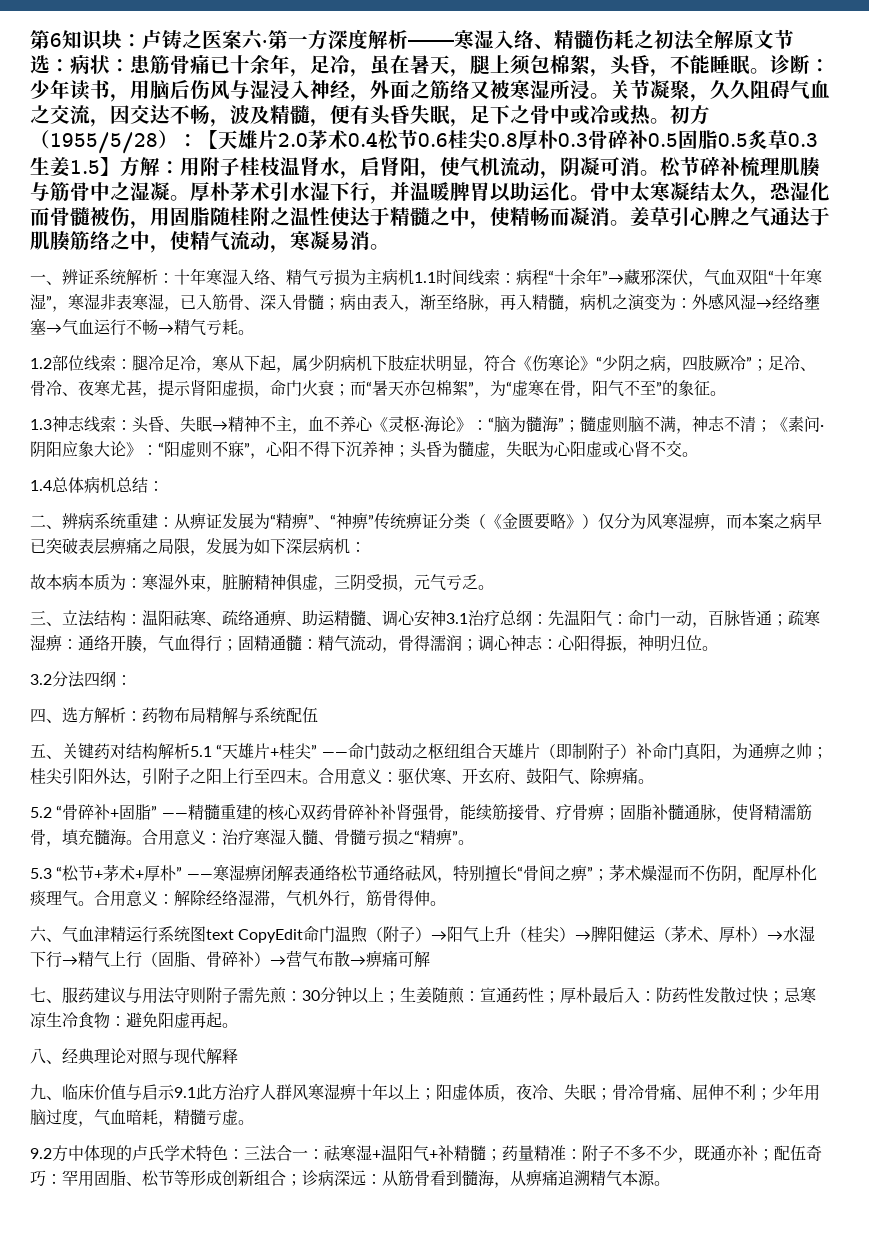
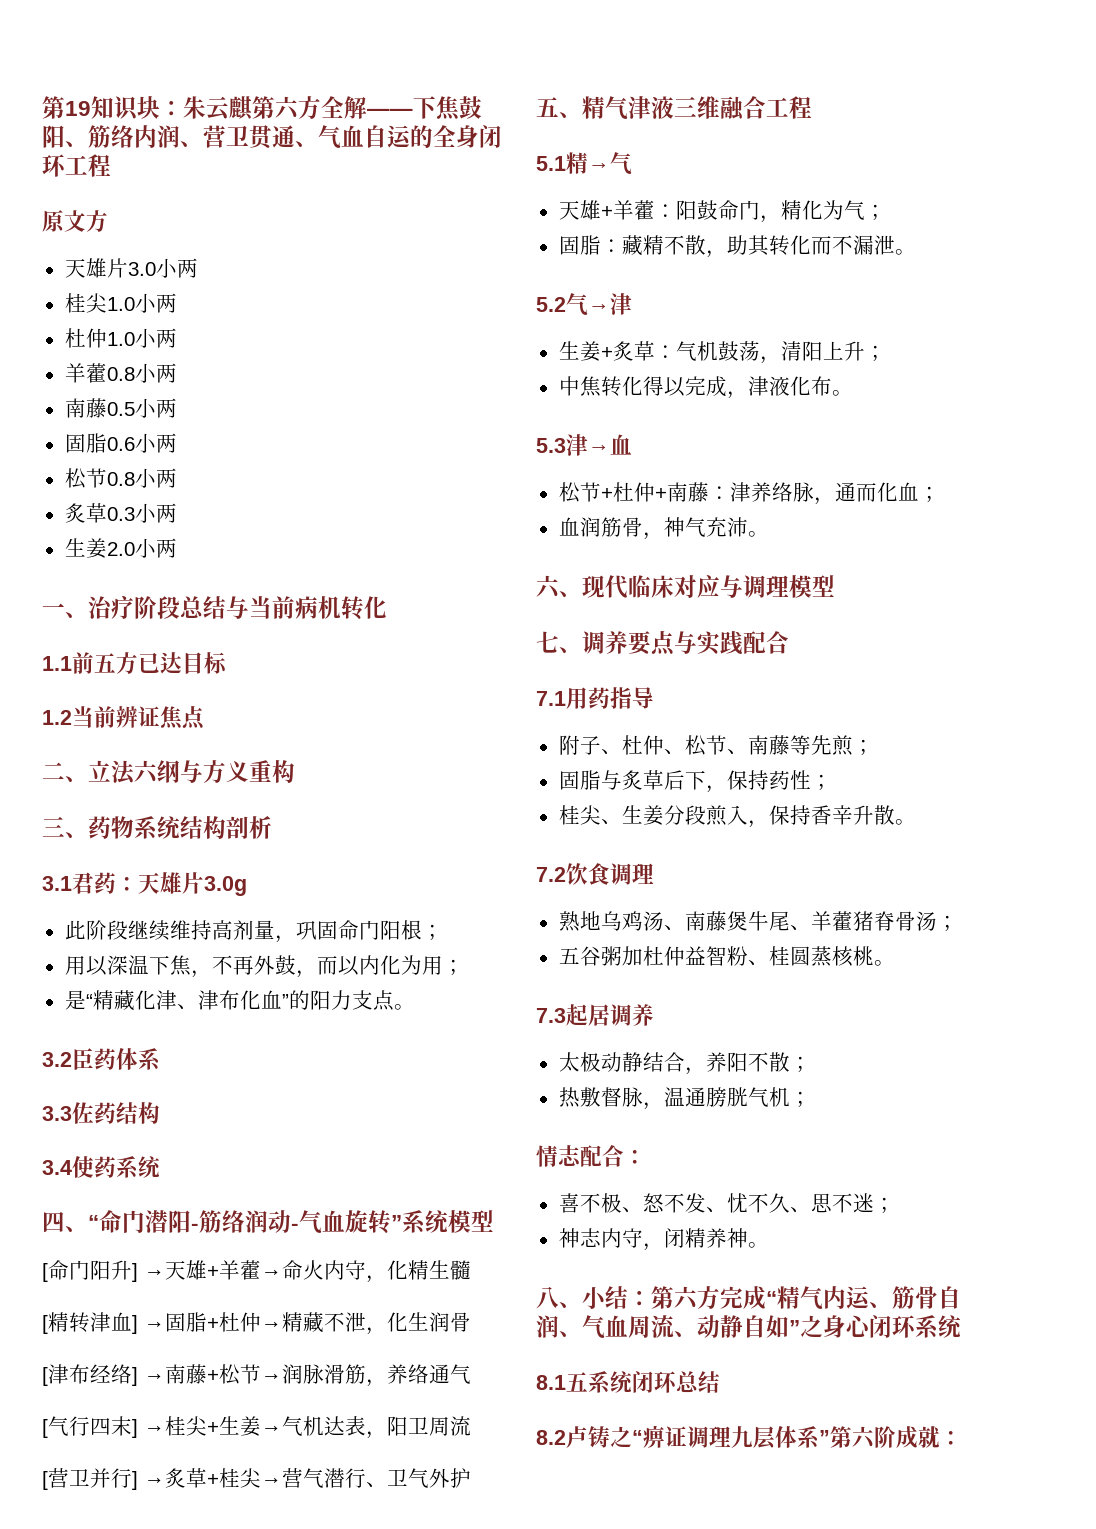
[30,30,62,49] 第6 -> [42,96,91,119] 第19
[142,29,794,51] [30,54,830,77] [30,79,830,102] [30,104,710,127] [30,129,818,154] [30,156,820,179] [30,181,830,204] [30,206,830,229] [30,231,390,253] [30,268,822,287] [30,293,820,312] [30,318,254,336] [30,354,816,373] [30,379,726,398] [30,415,824,434] [30,440,698,459] [30,476,164,494] [30,512,822,531] [30,537,366,556] [30,573,494,592] [30,609,820,628] [30,634,718,653] [30,671,132,688] [30,707,318,724] [30,742,828,761] [30,767,654,786] [30,803,812,822] [30,828,474,847] [30,864,817,883] [30,890,446,908] [30,925,816,943] [30,950,430,968] [30,986,816,1004] [30,1012,238,1029] [30,1048,238,1065] [30,1083,820,1102] [30,1109,254,1127] [30,1144,822,1163] [30,1169,670,1188] 卢铸之医案六·第一方深度解析——寒湿入络、精髓伤耗之初法全解原文节选：病状：患筋骨痛已十余年，足冷，虽在暑天，腿上须包棉絮，头昏，不能睡眠。诊断：少年读书，用脑后伤风与湿浸入神经，外面之筋络又被寒湿所浸。关节凝聚，久久阻碍气血之交流，因交达不畅，波及精髓，便有头昏失眠，足下之骨中或冷或热。初方（1955/5/28）：【天雄片2.0茅术0.4松节0.6桂尖0.8厚朴0.3骨碎补0.5固脂0.5炙草0.3生姜1.5】方解：用附子桂枝温肾水，启肾阳，使气机流动，阴凝可消。松节碎补梳理肌腠与筋骨中之湿凝。厚朴茅术引水湿下行，并温暖脾胃以助运化。骨中太寒凝结太久，恐湿化而骨髓被伤，用固脂随桂附之温性使达于精髓之中，使精畅而凝消。姜草引心脾之气通达于肌腠筋络之中，使精气流动，寒凝易消。 // 一、辨证系统解析：十年寒湿入络、精气亏损为主病机1.1时间线索：病程“十余年”→藏邪深伏，气血双阻“十年寒湿”，寒湿非表寒湿，已入筋骨、深入骨髓；病由表入，渐至络脉，再入精髓，病机之演变为：外感风湿→经络壅塞→气血运行不畅→精气亏耗。 // 1.2部位线索：腿冷足冷，寒从下起，属少阴病机下肢症状明显，符合《伤寒论》“少阴之病，四肢厥冷”；足冷、骨冷、夜寒尤甚，提示肾阳虚损，命门火衰；而“暑天亦包棉絮”，为“虚寒在骨，阳气不至”的象征。 // 1.3神志线索：头昏、失眠→精神不主，血不养心《灵枢·海论》：“脑为髓海”；髓虚则脑不满，神志不清；《素问·阴阳应象大论》：“阳虚则不寐”，心阳不得下沉养神；头昏为髓虚，失眠为心阳虚或心肾不交。 // 1.4总体病机总结： // 二、辨病系统重建：从痹证发展为“精痹”、“神痹”传统痹证分类（《金匮要略》）仅分为风寒湿痹，而本案之病早已突破表层痹痛之局限，发展为如下深层病机： // 故本病本质为：寒湿外束，脏腑精神俱虚，三阴受损，元气亏乏。 // 三、立法结构：温阳祛寒、疏络通痹、助运精髓、调心安神3.1治疗总纲：先温阳气：命门一动，百脉皆通；疏寒湿痹：通络开腠，气血得行；固精通髓：精气流动，骨得濡润；调心神志：心阳得振，神明归位。 // 3.2分法四纲： // 四、选方解析：药物布局精解与系统配伍 // 五、关键药对结构解析5.1 “天雄片+桂尖” ——命门鼓动之枢纽组合天雄片（即制附子）补命门真阳，为通痹之帅；桂尖引阳外达，引附子之阳上行至四末。合用意义：驱伏寒、开玄府、鼓阳气、除痹痛。 // 5.2 “骨碎补+固脂” ——精髓重建的核心双药骨碎补补肾强骨，能续筋接骨、疗骨痹；固脂补髓通脉，使肾精濡筋骨，填充髓海。合用意义：治疗寒湿入髓、骨髓亏损之“精痹”。 // 5.3 “松节+茅术+厚朴” ——寒湿痹闭解表通络松节通络祛风，特别擅长“骨间之痹”；茅术燥湿而不伤阴，配厚朴化痰理气。合用意义：解除经络湿滞，气机外行，筋骨得伸。 // 六、气血津精运行系统图text CopyEdit命门温煦（附子）→阳气上升（桂尖）→脾阳健运（茅术、厚朴）→水湿下行→精气上行（固脂、骨碎补）→营气布散→痹痛可解 // 七、服药建议与用法守则附子需先煎：30分钟以上；生姜随煎：宣通药性；厚朴最后入：防药性发散过快；忌寒凉生冷食物：避免阳虚再起。 // 八、经典理论对照与现代解释 // 九、临床价值与启示9.1此方治疗人群风寒湿痹十年以上；阳虚体质，夜冷、失眠；骨冷骨痛、屈伸不利；少年用脑过度，气血暗耗，精髓亏虚。 // 9.2方中体现的卢氏学术特色：三法合一：祛寒湿+温阳气+补精髓；药量精准：附子不多不少，既通亦补；配伍奇巧：罕用固脂、松节等形成创新组合；诊病深远：从筋骨看到髓海，从痹痛追溯精气本源。 -> [183,96,482,121] [42,125,502,150] [42,154,111,177] [42,210,108,232] [64,258,198,278] [64,293,177,313] [64,328,177,348] [64,363,177,383] [64,398,177,418] [64,433,177,453] [64,468,177,489] [64,503,177,523] [64,538,177,559] [42,596,387,620] [42,652,227,674] [42,706,205,730] [42,760,295,785] [42,816,272,840] [42,872,247,896] [64,920,443,943] [64,955,464,978] [64,990,415,1011] [42,1048,160,1071] [42,1102,160,1124] [42,1156,161,1179] [42,1210,494,1234] [42,1260,471,1283] [42,1312,471,1335] [42,1364,471,1387] [42,1416,471,1439] [42,1468,471,1490] [536,96,812,121] [536,152,632,175] [558,200,886,223] [558,235,916,258] [536,293,632,316] [558,341,886,364] [558,376,853,399] [536,434,632,456] [558,482,940,505] [558,517,769,540] [536,575,835,599] [536,631,789,656] [536,687,654,709] [558,735,874,756] [558,770,832,793] [558,805,916,828] [536,863,654,885] [558,911,958,932] [558,946,895,967] [536,1004,654,1026] [558,1052,811,1075] [558,1087,811,1110] [536,1145,646,1167] [558,1193,895,1213] [558,1228,769,1251] [536,1286,961,1310] [536,1315,962,1339] [536,1371,720,1394] [536,1425,962,1449] 朱云麒第六方全解——下焦鼓阳、筋络内润、营卫贯通、气血自运的全身闭环工程 // 原文方 // 天雄片3.0小两 // 桂尖1.0小两 // 杜仲1.0小两 // 羊藿0.8小两 // 南藤0.5小两 // 固脂0.6小两 // 松节0.8小两 // 炙草0.3小两 // 生姜2.0小两 // 一、治疗阶段总结与当前病机转化 // 1.1前五方已达目标 // 1.2当前辨证焦点 // 二、立法六纲与方义重构 // 三、药物系统结构剖析 // 3.1君药：天雄片3.0g // 此阶段继续维持高剂量，巩固命门阳根； // 用以深温下焦，不再外鼓，而以内化为用； // 是“精藏化津、津布化血”的阳力支点。 // 3.2臣药体系 // 3.3佐药结构 // 3.4使药系统 // 四、“命门潜阳-筋络润动-气血旋转”系统模型 // [命门阳升] →天雄+羊藿→命火内守，化精生髓 // [精转津血] →固脂+杜仲→精藏不泄，化生润骨 // [津布经络] →南藤+松节→润脉滑筋，养络通气 // [气行四末] →桂尖+生姜→气机达表，阳卫周流 // [营卫并行] →炙草+桂尖→营气潜行、卫气外护 // 五、精气津液三维融合工程 // 5.1精→气 // 天雄+羊藿：阳鼓命门，精化为气； // 固脂：藏精不散，助其转化而不漏泄。 // 5.2气→津 // 生姜+炙草：气机鼓荡，清阳上升； // 中焦转化得以完成，津液化布。 // 5.3津→血 // 松节+杜仲+南藤：津养络脉，通而化血； // 血润筋骨，神气充沛。 // 六、现代临床对应与调理模型 // 七、调养要点与实践配合 // 7.1用药指导 // 附子、杜仲、松节、南藤等先煎； // 固脂与炙草后下，保持药性； // 桂尖、生姜分段煎入，保持香辛升散。 // 7.2饮食调理 // 熟地乌鸡汤、南藤煲牛尾、羊藿猪脊骨汤； // 五谷粥加杜仲益智粉、桂圆蒸核桃。 // 7.3起居调养 // 太极动静结合，养阳不散； // 热敷督脉，温通膀胱气机； // 情志配合： // 喜不极、怒不发、忧不久、思不迷； // 神志内守，闭精养神。 // 八、小结：第六方完成“精气内运、筋骨自润、气血周流、动静自如”之身心闭环系统 // 8.1五系统闭环总结 // 8.2卢铸之“痹证调理九层体系”第六阶成就：

